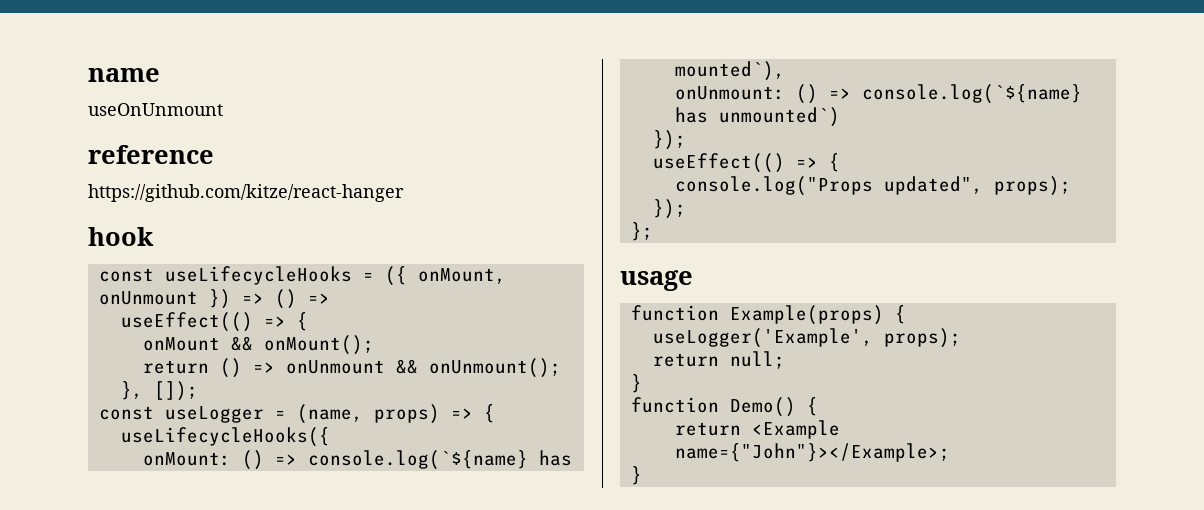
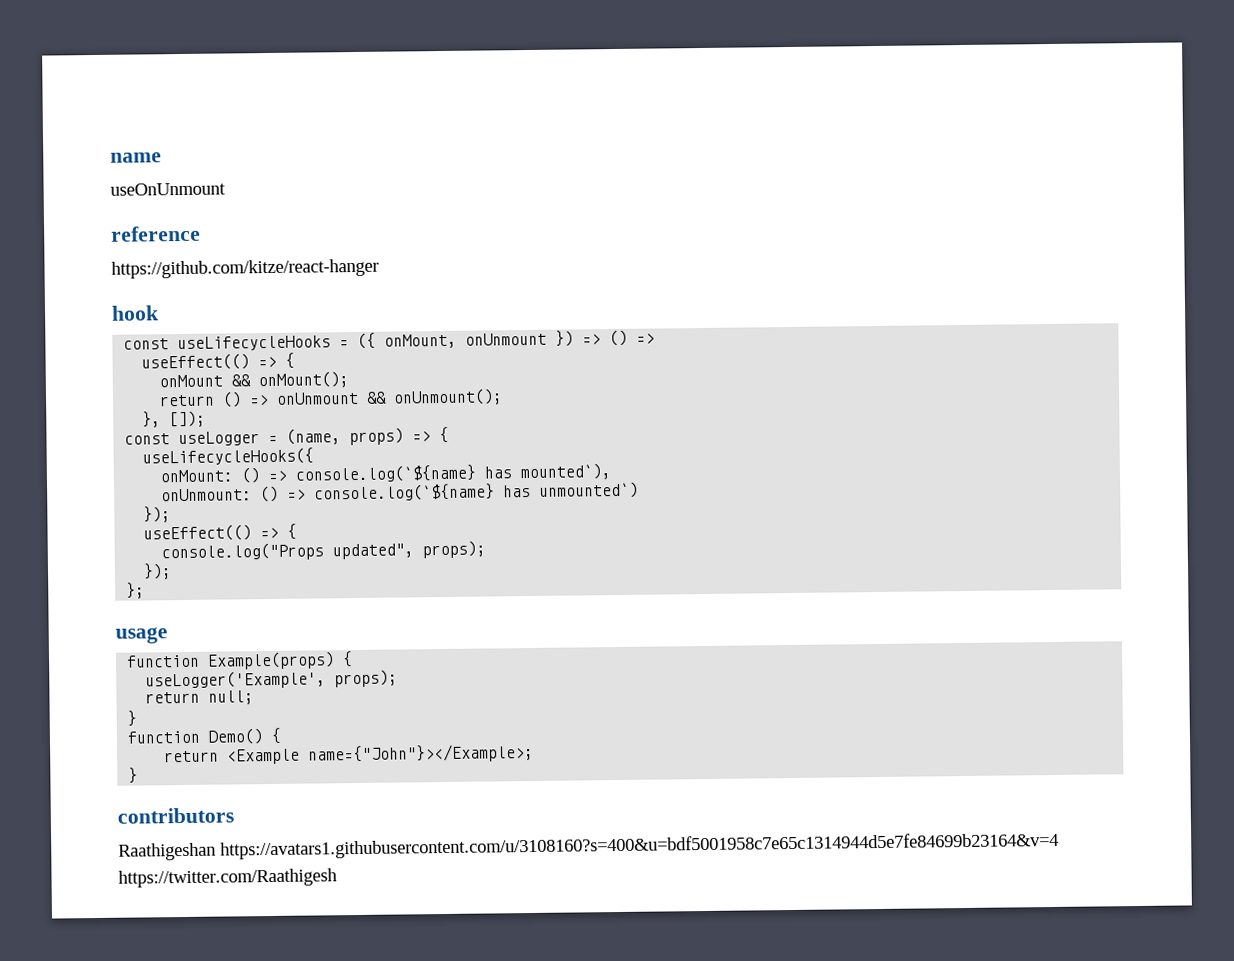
(642, 475) none -> [117,807,234,824] [118,831,1059,861] [118,868,337,888] // contributors // Raathigeshan https://avatars1.githubusercontent.com/u/3108160?s=400&u=bdf5001958c7e65c1314944d5e7fe84699b23164&v=4 https://twitter.com/Raathigesh

